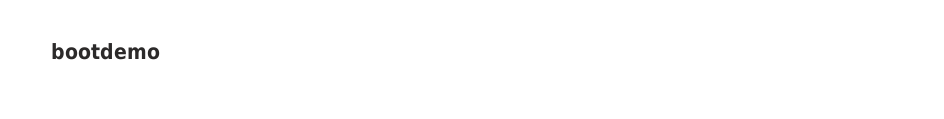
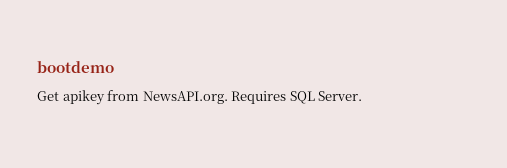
(160, 51) none -> [37,90,363,105] // Get apikey from NewsAPI.org. Requires SQL Server.

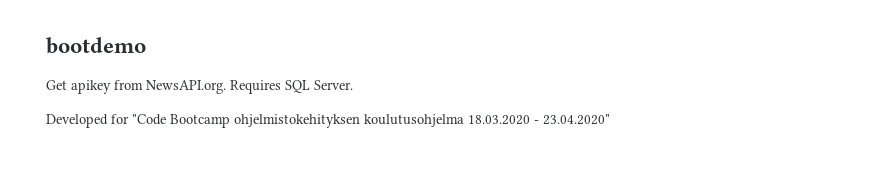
(363, 96) none -> [46,114,610,128] // Developed for "Code Bootcamp ohjelmistokehityksen koulutusohjelma 18.03.2020 - 23.04.2020"

